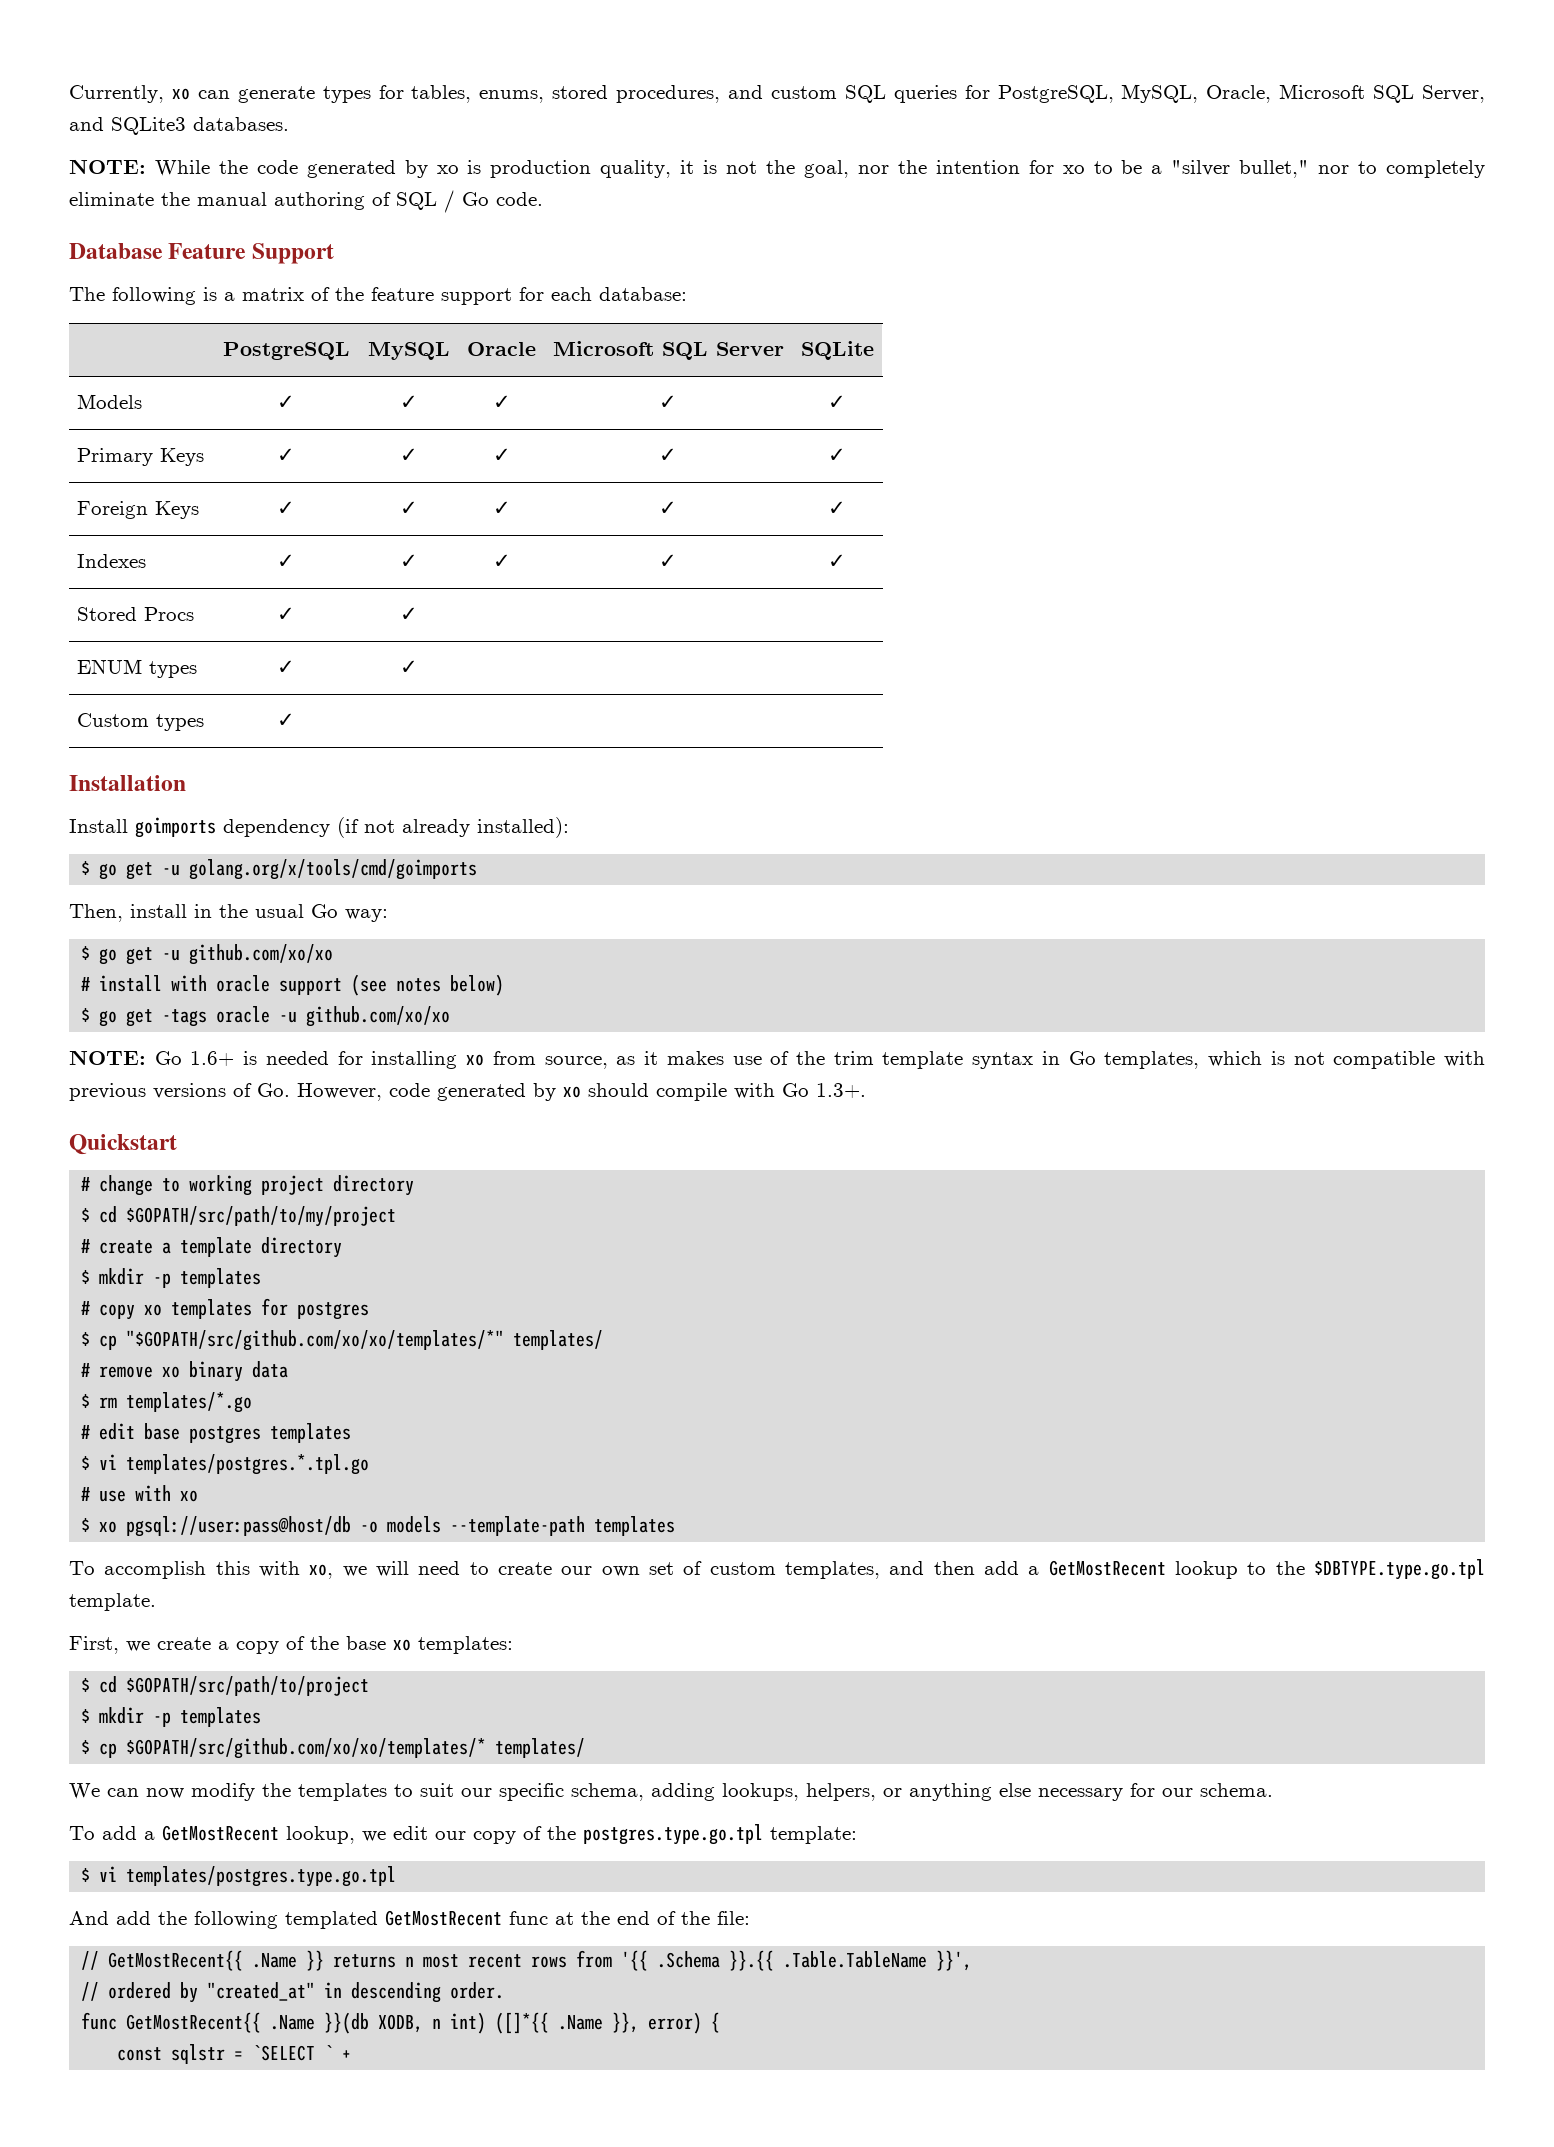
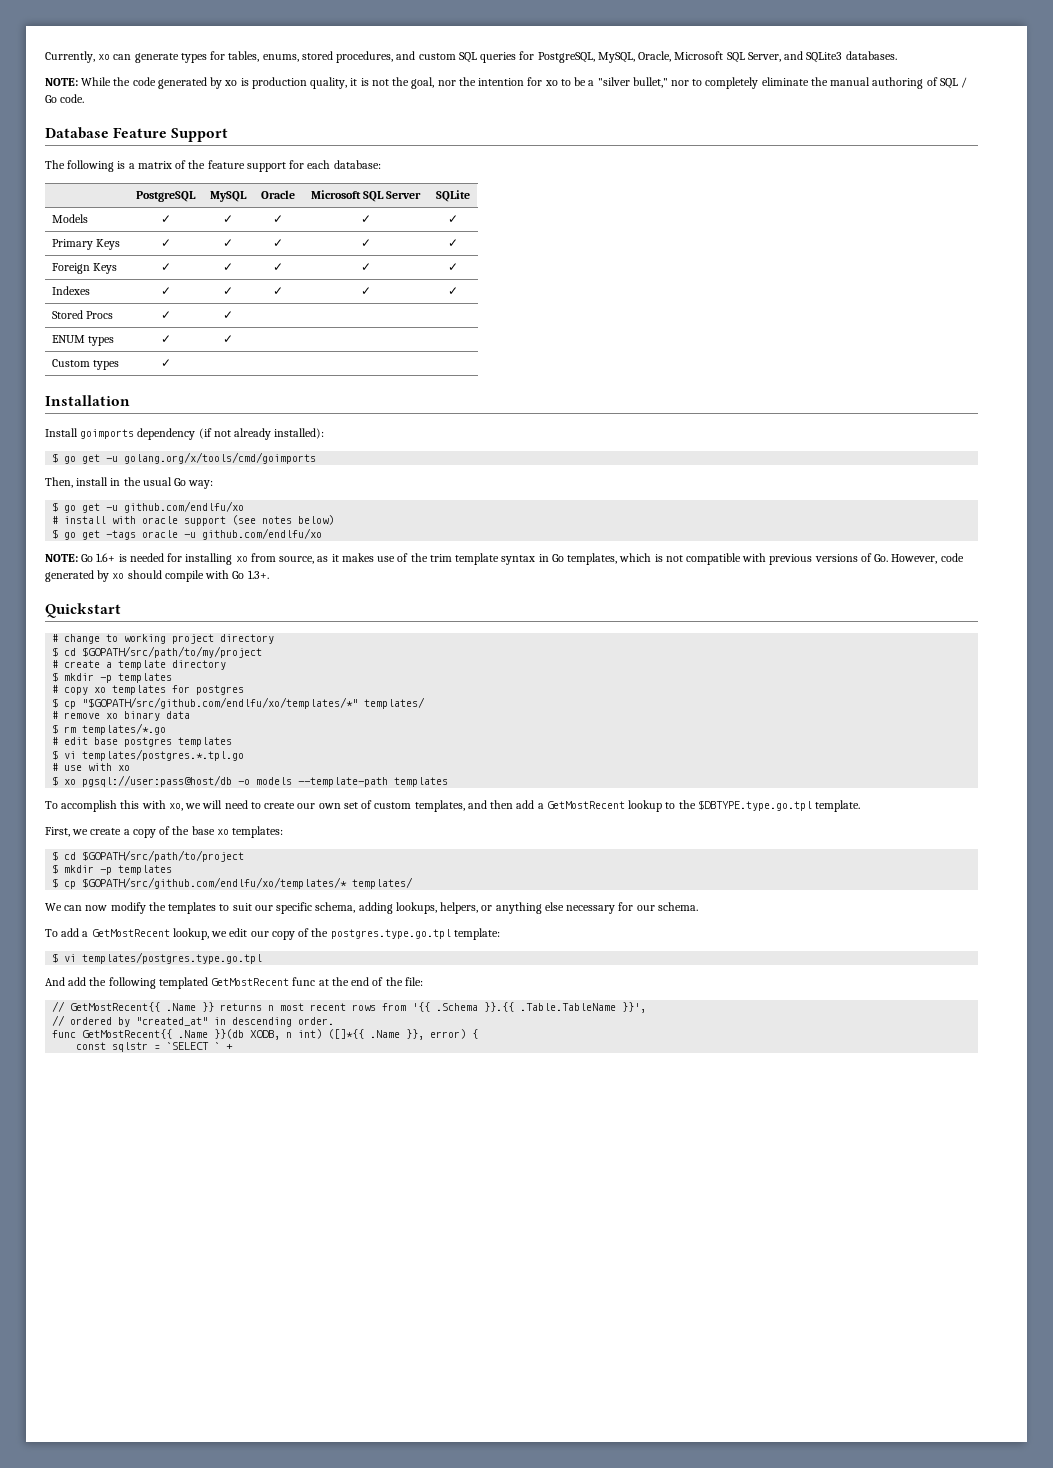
[189,944,334,965] github.com/xo/xo -> [124,501,245,513] github.com/endlfu/xo
[306,1006,451,1027] github.com/xo/xo -> [202,528,323,540] github.com/endlfu/xo
[126,1330,505,1351] "$GOPATH/src/github.com/xo/xo/templates/*" -> [82,697,359,709] "$GOPATH/src/github.com/endlfu/xo/templates/*"
[126,1738,487,1759] $GOPATH/src/github.com/xo/xo/templates/* -> [82,877,348,889] $GOPATH/src/github.com/endlfu/xo/templates/*

